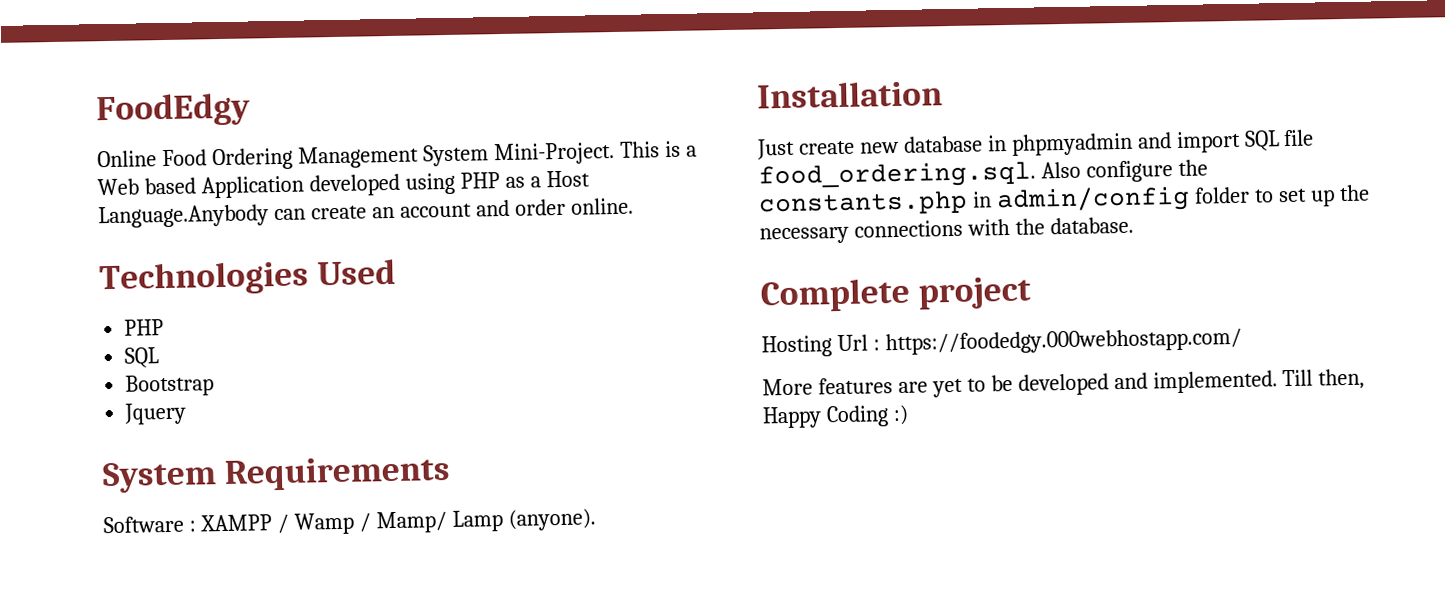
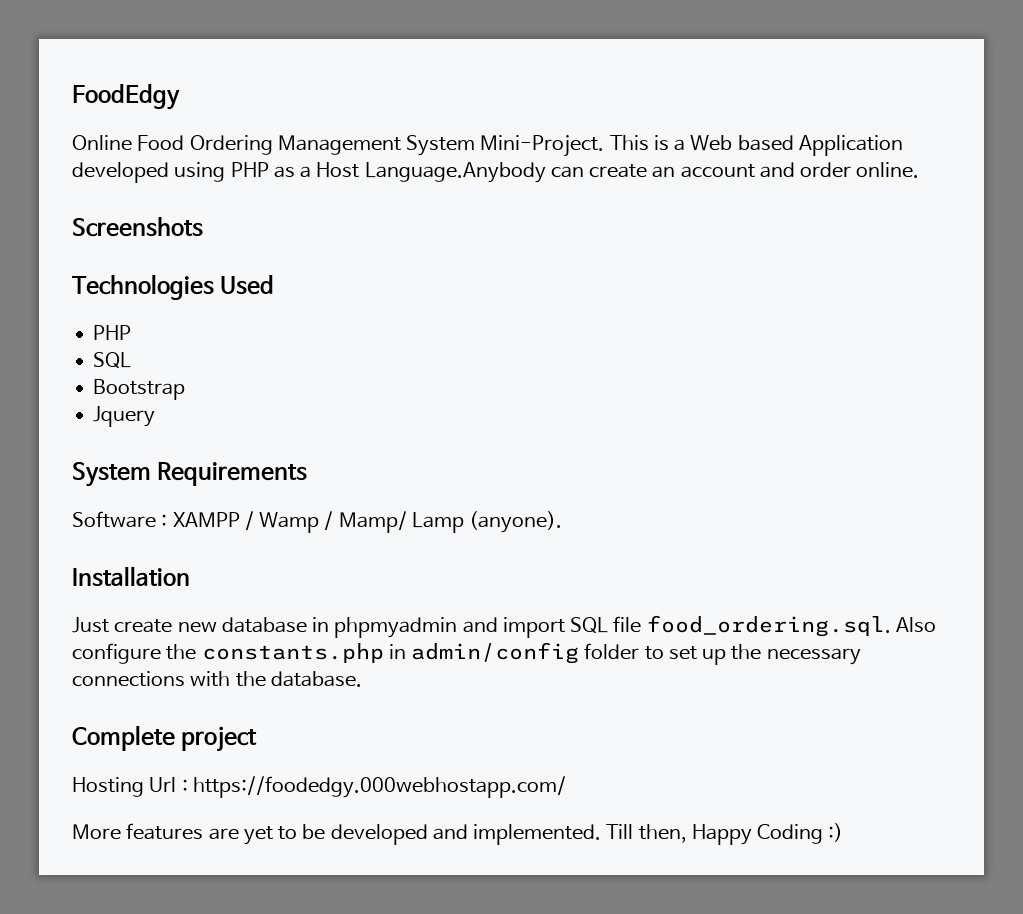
(634, 206) none -> [72,217,203,237] // Screenshots

